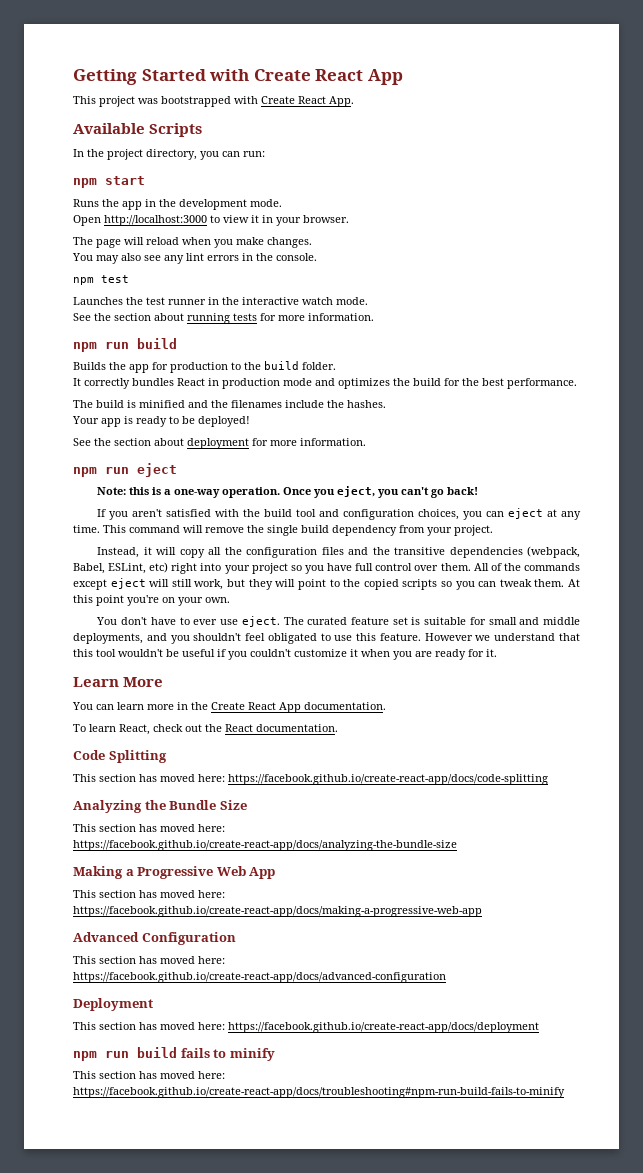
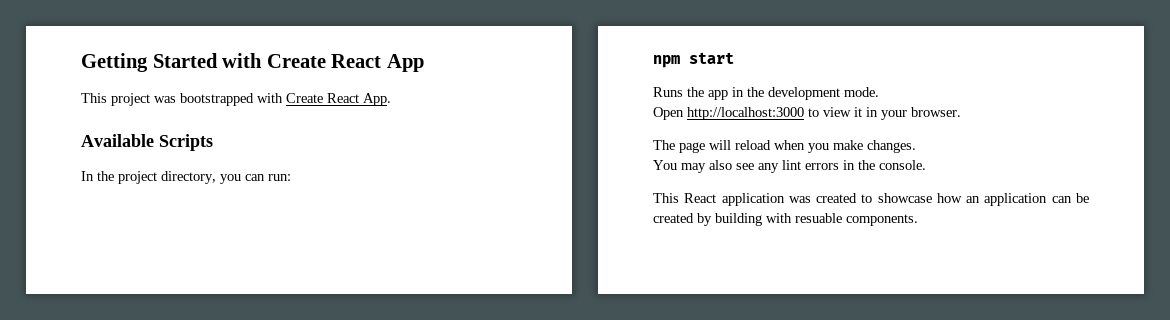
[73,275,129,285] [73,297,368,305] [73,313,374,324] [73,338,177,352] [73,361,336,373] [73,378,577,389] [73,400,386,408] [72,416,250,427] [73,438,366,449] [73,463,177,477] [97,486,479,498] [97,508,582,520] [73,525,493,536] [97,546,580,558] [73,562,581,574] [73,578,580,590] [73,595,230,606] [96,616,581,627] [73,633,580,644] [73,649,497,660] [73,677,164,687] [72,702,386,713] [73,724,338,735] [73,750,167,763] [73,774,548,785] [73,800,247,813] [73,824,225,832] [73,840,457,851] [73,866,276,879] [73,890,225,898] [73,906,482,917] [73,932,236,945] [73,956,225,964] [73,972,446,983] [73,998,153,1011] [73,1022,539,1033] [73,1047,275,1061] [73,1071,225,1079] [73,1087,565,1098] npm test // Launches the test runner in the interactive watch mode. // See the section about running tests for more information. // npm run build // Builds the app for production to the build folder. // It correctly bundles React in production mode and optimizes the build for the best performance. // The build is minified and the filenames include the hashes. // Your app is ready to be deployed! // See the section about deployment for more information. // npm run eject // Note: this is a one-way operation. Once you eject, you can't go back! // If you aren't satisfied with the build tool and configuration choices, you can eject at any time. This command will remove the single build dependency from your project. // Instead, it will copy all the configuration files and the transitive dependencies (webpack, Babel, ESLint, etc) right into your project so you have full control over them. All of the commands except eject will still work, but they will point to the copied scripts so you can tweak them. At this point you're on your own. // You don't have to ever use eject. The curated feature set is suitable for small and middle deployments, and you shouldn't feel obligated to use this feature. However we understand that this tool wouldn't be useful if you couldn't customize it when you are ready for it. // Learn More // You can learn more in the Create React App documentation. // To learn React, check out the React documentation. // Code Splitting // This section has moved here: https://facebook.github.io/create-react-app/docs/code-splitting // Analyzing the Bundle Size // This section has moved here: https://facebook.github.io/create-react-app/docs/analyzing-the-bundle-size // Making a Progressive Web App // This section has moved here: https://facebook.github.io/create-react-app/docs/making-a-progressive-web-app // Advanced Configuration // This section has moved here: https://facebook.github.io/create-react-app/docs/advanced-configuration // Deployment // This section has moved here: https://facebook.github.io/create-react-app/docs/deployment // npm run build fails to minify // This section has moved here: https://facebook.github.io/create-react-app/docs/troubleshooting#npm-run-build-fails-to-minify -> [653,193,1089,206] [653,213,918,226] This React application was created to showcase how an application can be created by building with resuable components.

